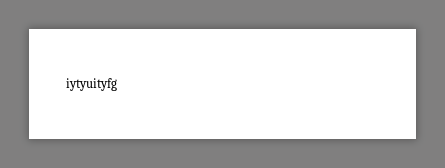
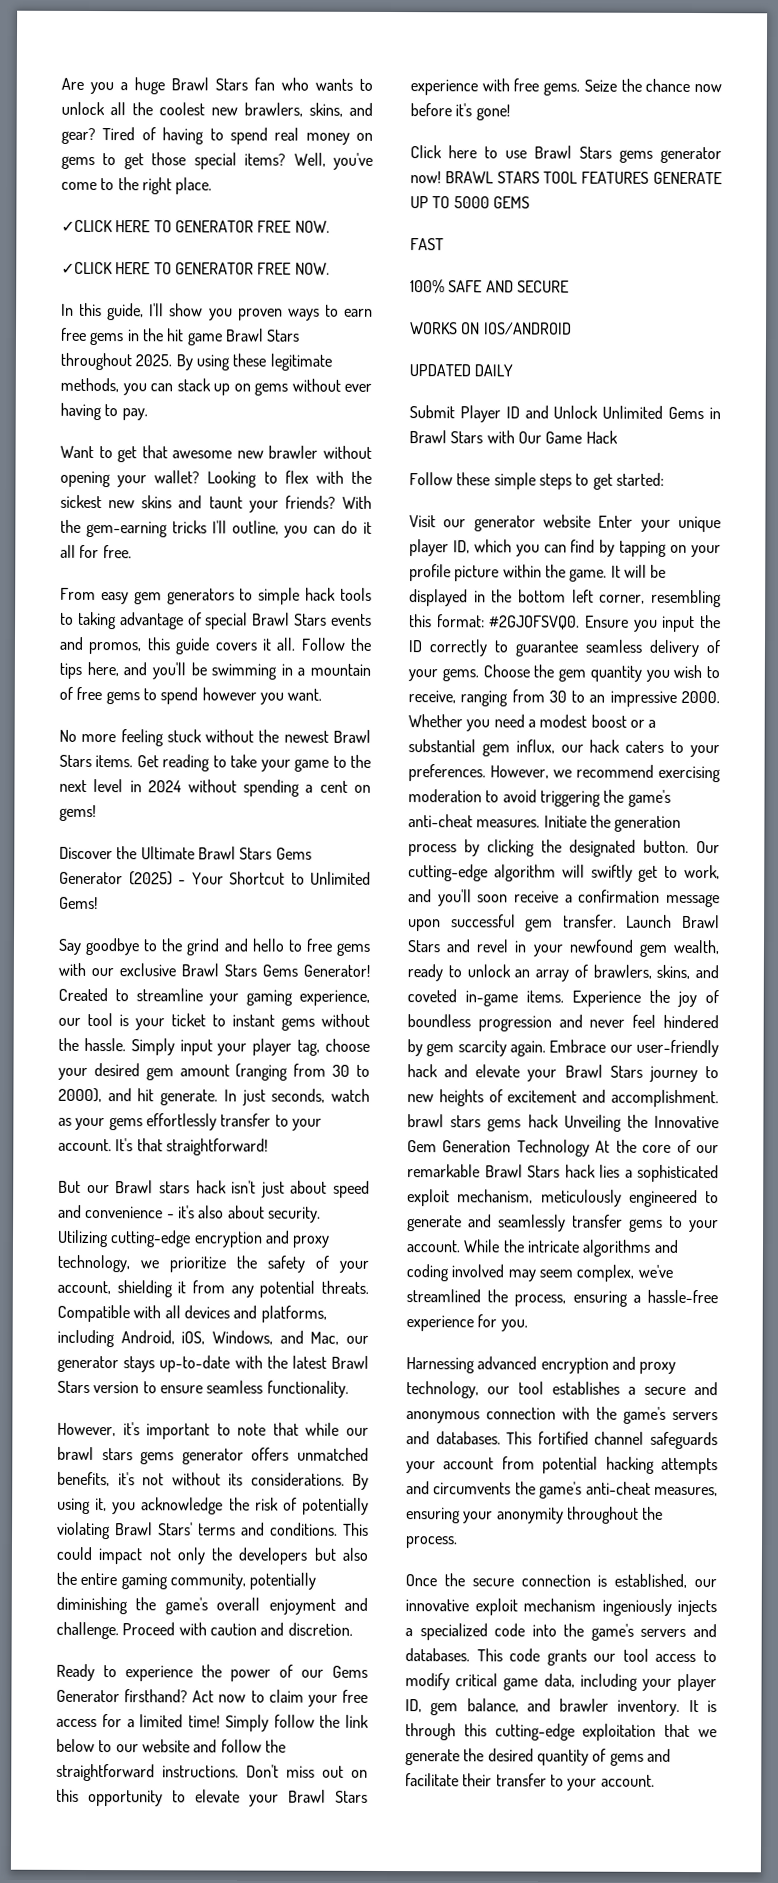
[66,78,117,91] iytyuityfg -> [61,77,373,95] [61,101,373,117] [61,127,373,145] [61,152,373,170] [61,177,213,195] [61,219,330,233] [61,261,330,275] [61,302,373,321] [60,327,301,346] [60,352,332,371] [60,377,372,396] [60,402,148,421] [60,445,372,463] [60,470,372,488] [60,494,372,513] [60,519,372,538] [60,544,132,559] [60,587,372,605] [60,611,372,630] [59,636,372,655] [59,661,371,680] [59,686,323,705] [59,729,371,747] [59,754,372,772] [59,779,371,797] [59,804,96,822] [59,846,312,860] [59,871,371,886] [59,896,98,910] [58,937,370,956] [58,962,370,977] [58,987,371,1006] [58,1013,370,1031] [58,1037,370,1056] [58,1063,370,1081] [58,1087,371,1106] [58,1113,322,1131] [58,1138,268,1156] [58,1180,370,1198] [58,1204,321,1223] [57,1229,331,1248] [57,1254,369,1273] [57,1280,369,1298] [57,1304,327,1323] [57,1329,369,1348] [57,1355,369,1373] [57,1380,349,1398] [57,1422,369,1440] [57,1446,369,1465] [57,1471,369,1490] [57,1497,369,1515] [57,1521,369,1540] [56,1546,368,1565] [56,1571,317,1590] [56,1596,368,1615] [56,1621,353,1640] [56,1663,368,1682] [56,1689,368,1707] [56,1714,369,1732] [56,1738,286,1753] [56,1763,368,1782] [56,1788,368,1807] [410,78,722,96] [410,103,510,121] [410,145,722,164] [410,171,723,185] [410,196,530,209] [410,238,444,251] [410,279,569,294] [410,322,572,335] [409,364,514,377] [409,405,721,423] [409,430,618,444] [409,472,664,490] [409,514,721,533] [409,539,721,558] [409,564,667,582] [409,589,722,608] [409,614,721,633] [408,639,721,658] [408,664,720,682] [408,689,720,707] [408,714,657,732] [408,739,720,758] [408,764,721,783] [408,789,671,807] [408,814,682,832] [408,839,720,857] [408,864,720,882] [408,889,720,908] [408,914,720,932] [407,939,720,957] [407,964,719,982] [407,989,719,1008] [407,1014,719,1032] [407,1039,720,1058] [407,1064,719,1083] [407,1089,719,1108] [407,1114,719,1132] [407,1139,719,1157] [407,1164,719,1183] [407,1189,719,1208] [407,1214,719,1233] [406,1239,679,1257] [406,1264,673,1282] [406,1289,718,1307] [406,1314,528,1332] [406,1356,677,1374] [406,1381,718,1399] [406,1406,718,1424] [406,1431,718,1450] [406,1456,718,1475] [406,1481,718,1499] [406,1506,664,1524] [405,1536,458,1549] [405,1573,717,1588] [405,1598,717,1617] [405,1623,717,1641] [405,1648,717,1666] [405,1673,717,1692] [405,1698,717,1716] [405,1723,717,1741] [405,1748,671,1766] [405,1773,655,1791] Are you a huge Brawl Stars fan who wants to unlock all the coolest new brawlers, skins, and gear? Tired of having to spend real money on gems to get those special items? Well, you've come to the right place. // ✓CLICK HERE TO GENERATOR FREE NOW. // ✓CLICK HERE TO GENERATOR FREE NOW. // In this guide, I'll show you proven ways to earn free gems in the hit game Brawl Stars throughout 2025. By using these legitimate methods, you can stack up on gems without ever having to pay. // Want to get that awesome new brawler without opening your wallet? Looking to flex with the sickest new skins and taunt your friends? With the gem-earning tricks I'll outline, you can do it all for free. // From easy gem generators to simple hack tools to taking advantage of special Brawl Stars events and promos, this guide covers it all. Follow the tips here, and you'll be swimming in a mountain of free gems to spend however you want. // No more feeling stuck without the newest Brawl Stars items. Get reading to take your game to the next level in 2024 without spending a cent on gems! // Discover the Ultimate Brawl Stars Gems Generator (2025) - Your Shortcut to Unlimited Gems! // Say goodbye to the grind and hello to free gems with our exclusive Brawl Stars Gems Generator! Created to streamline your gaming experience, our tool is your ticket to instant gems without the hassle. Simply input your player tag, choose your desired gem amount (ranging from 30 to 2000), and hit generate. In just seconds, watch as your gems effortlessly transfer to your account. It's that straightforward! // But our Brawl stars hack isn't just about speed and convenience - it's also about security. Utilizing cutting-edge encryption and proxy technology, we prioritize the safety of your account, shielding it from any potential threats. Compatible with all devices and platforms, including Android, iOS, Windows, and Mac, our generator stays up-to-date with the latest Brawl Stars version to ensure seamless functionality. // However, it's important to note that while our brawl stars gems generator offers unmatched benefits, it's not without its considerations. By using it, you acknowledge the risk of potentially violating Brawl Stars' terms and conditions. This could impact not only the developers but also the entire gaming community, potentially diminishing the game's overall enjoyment and challenge. Proceed with caution and discretion. // Ready to experience the power of our Gems Generator firsthand? Act now to claim your free access for a limited time! Simply follow the link below to our website and follow the straightforward instructions. Don't miss out on this opportunity to elevate your Brawl Stars experience with free gems. Seize the chance now before it's gone! // Click here to use Brawl Stars gems generator now! BRAWL STARS TOOL FEATURES GENERATE UP TO 5000 GEMS // FAST // 100% SAFE AND SECURE // WORKS ON IOS/ANDROID // UPDATED DAILY // Submit Player ID and Unlock Unlimited Gems in Brawl Stars with Our Game Hack // Follow these simple steps to get started: // Visit our generator website Enter your unique player ID, which you can find by tapping on your profile picture within the game. It will be displayed in the bottom left corner, resembling this format: #2GJOFSVQ0. Ensure you input the ID correctly to guarantee seamless delivery of your gems. Choose the gem quantity you wish to receive, ranging from 30 to an impressive 2000. Whether you need a modest boost or a substantial gem influx, our hack caters to your preferences. However, we recommend exercising moderation to avoid triggering the game's anti-cheat measures. Initiate the generation process by clicking the designated button. Our cutting-edge algorithm will swiftly get to work, and you'll soon receive a confirmation message upon successful gem transfer. Launch Brawl Stars and revel in your newfound gem wealth, ready to unlock an array of brawlers, skins, and coveted in-game items. Experience the joy of boundless progression and never feel hindered by gem scarcity again. Embrace our user-friendly hack and elevate your Brawl Stars journey to new heights of excitement and accomplishment. brawl stars gems hack Unveiling the Innovative Gem Generation Technology At the core of our remarkable Brawl Stars hack lies a sophisticated exploit mechanism, meticulously engineered to generate and seamlessly transfer gems to your account. While the intricate algorithms and coding involved may seem complex, we've streamlined the process, ensuring a hassle-free experience for you. // Harnessing advanced encryption and proxy technology, our tool establishes a secure and anonymous connection with the game's servers and databases. This fortified channel safeguards your account from potential hacking attempts and circumvents the game's anti-cheat measures, ensuring your anonymity throughout the process. // Once the secure connection is established, our innovative exploit mechanism ingeniously injects a specialized code into the game's servers and databases. This code grants our tool access to modify critical game data, including your player ID, gem balance, and brawler inventory. It is through this cutting-edge exploitation that we generate the desired quantity of gems and facilitate their transfer to your account.

